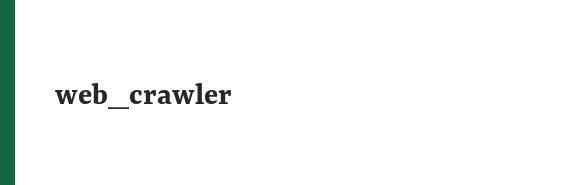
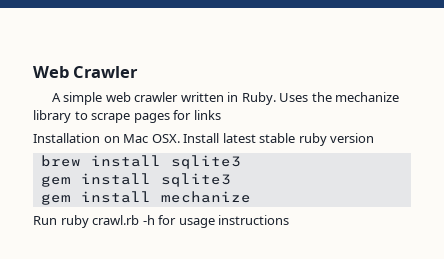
[55,83,232,109] web_crawler -> [33,66,139,78] [51,92,400,105] [33,110,221,123] [33,133,375,146] [40,155,241,169] [40,173,231,187] [40,191,251,205] [33,215,290,228] Web Crawler // A simple web crawler written in Ruby. Uses the mechanize library to scrape pages for links // Installation on Mac OSX. Install latest stable ruby version // brew install sqlite3 // gem install sqlite3 // gem install mechanize // Run ruby crawl.rb -h for usage instructions

